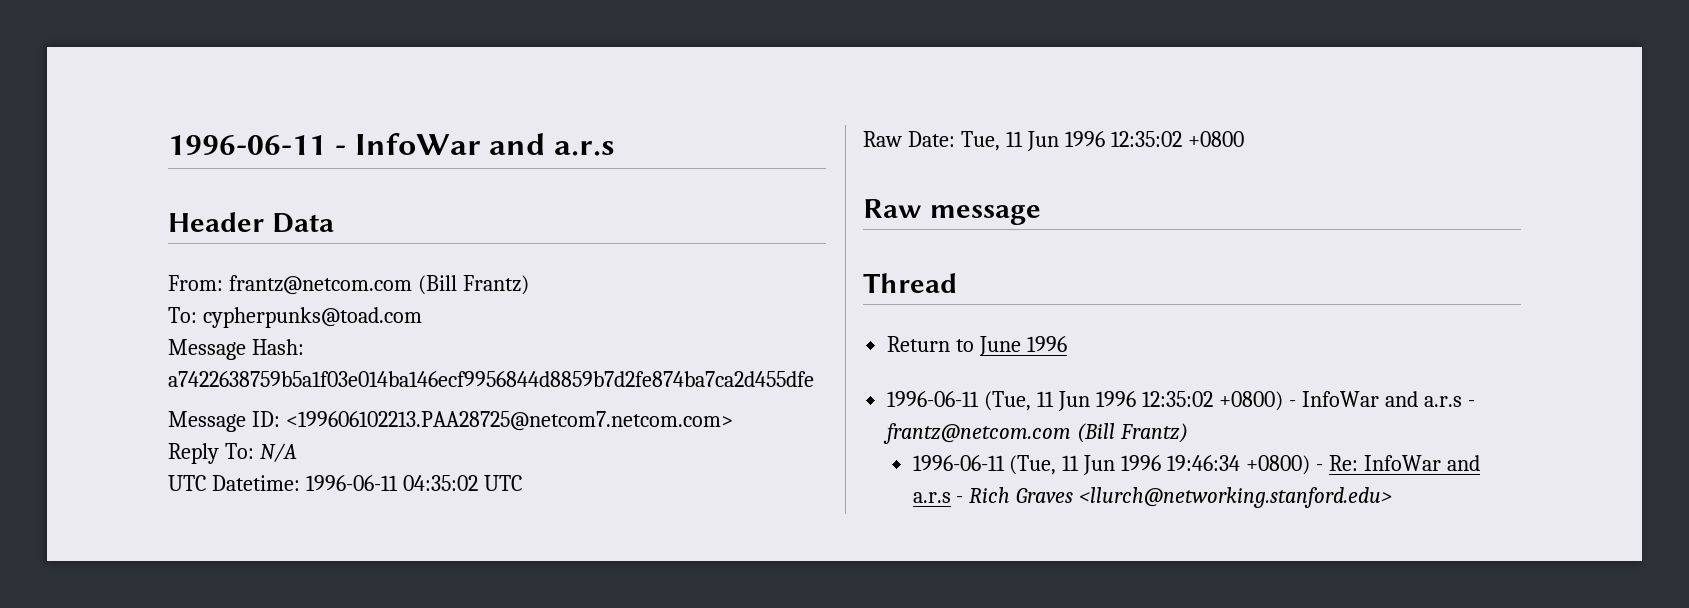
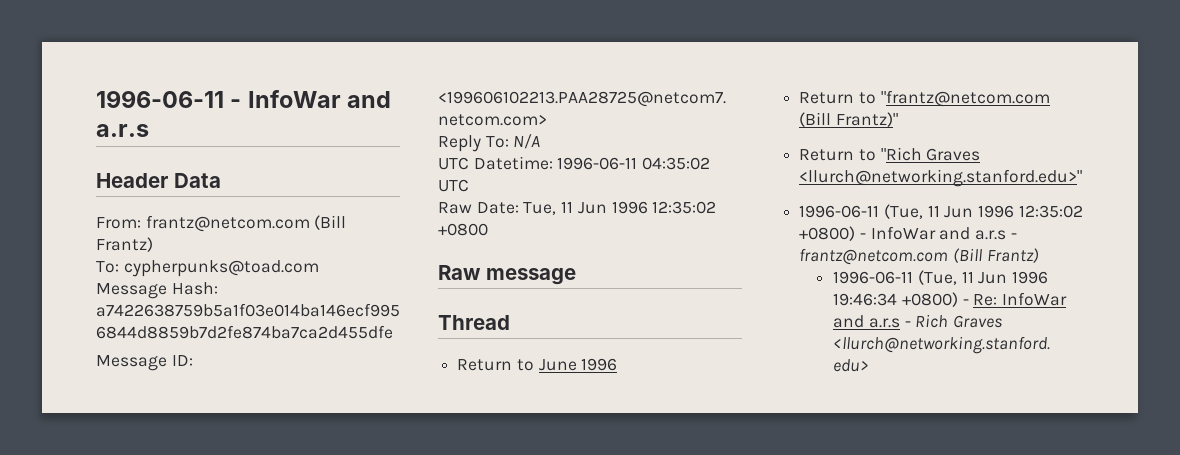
(1068, 344) none -> [799,90,1050,107] [799,112,898,127] [799,147,981,161] [799,169,1083,187] // Return to "frantz@netcom.com (Bill Frantz)" // Return to "Rich Graves <llurch@networking.stanford.edu>"

